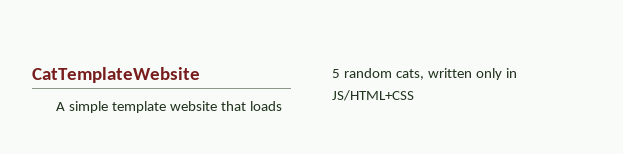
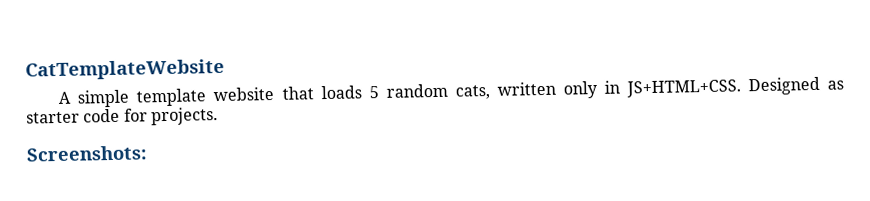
[332,90,414,101] JS/HTML+CSS -> [625,76,845,98] [26,107,218,126] [26,145,148,162] JS+HTML+CSS. Designed as starter code for projects. // Screenshots:

